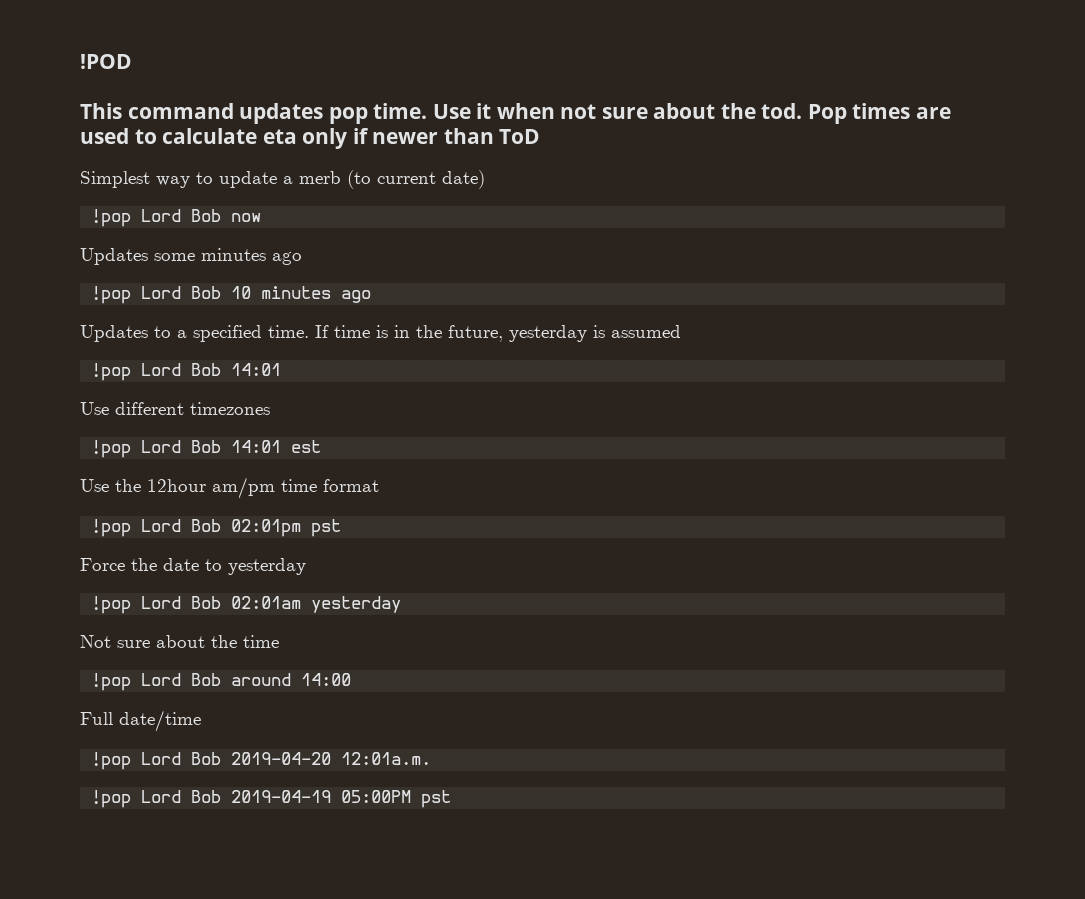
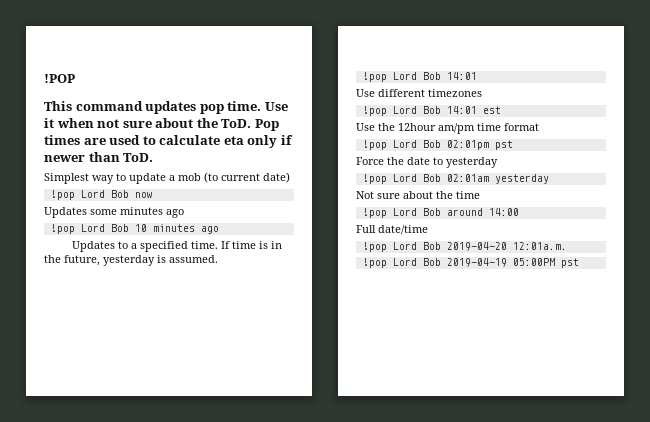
[80,54,132,69] !POD -> [44,74,75,83] !POP
[761,103,803,119] tod. -> [221,119,252,128] ToD.
[499,129,541,144] ToD -> [123,153,154,162] ToD.
[299,171,341,184] merb -> [178,173,201,181] mob
[611,325,681,338] assumed -> [169,255,218,263] assumed.

